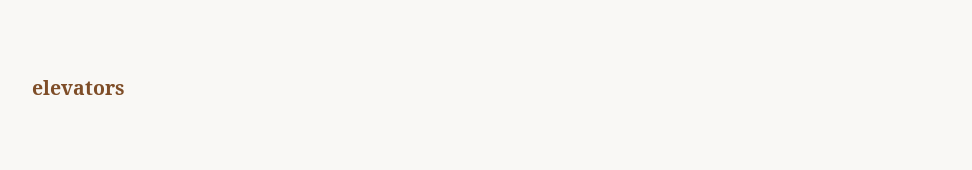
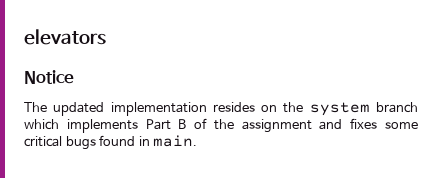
(125, 87) none -> [24,70,74,84] [24,102,418,116] [24,118,418,133] [24,135,198,150] // Notice // The updated implementation resides on the system branch which implements Part B of the assignment and fixes some critical bugs found in main.

